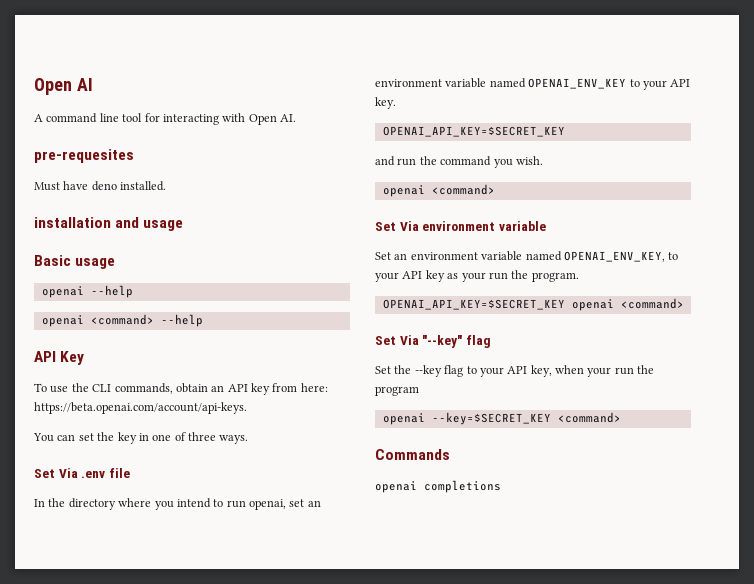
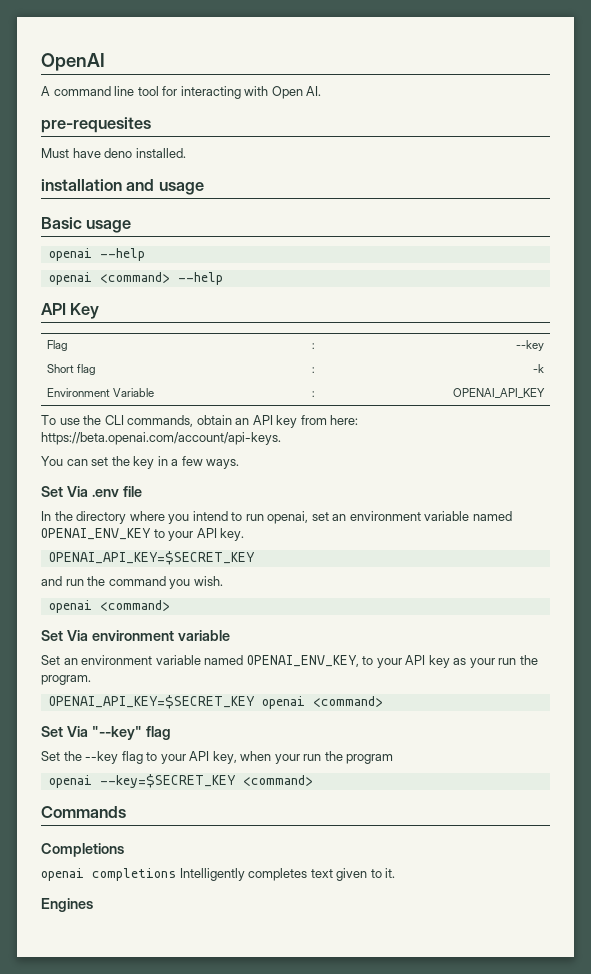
[34,78,93,95] Open AI -> [41,53,105,71] OpenAI
(85, 358) none -> [46,340,68,351] [311,343,315,349] [516,340,545,351] [46,364,97,375] [311,367,315,373] [533,364,545,373] [46,388,155,397] [311,391,315,397] [453,388,546,398] // Flag | : | --key // Short flag | : | -k // Environment Variable | : | OPENAI_API_KEY
[152,432,216,441] one of three -> [171,456,203,466] a few
(450, 454) none -> [41,843,124,857] // Completions
(501, 486) none -> [179,868,396,881] [41,898,93,912] Intelligently completes text given to it. // Engines

